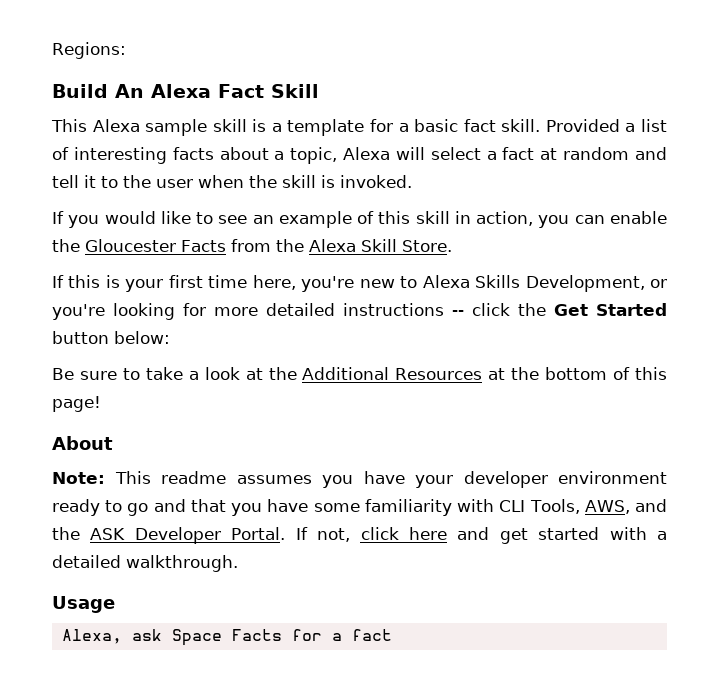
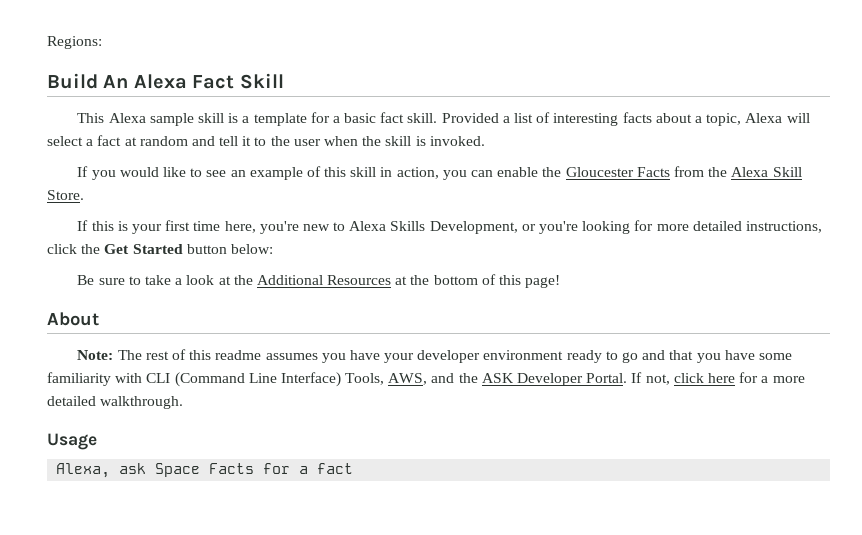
[343,303,464,316] instructions -- -> [745,221,822,233] instructions,
[114,471,151,484] This -> [117,349,212,360] The rest of this
(526, 506) none -> [174,372,341,387] (Command Line Interface)
[457,527,667,544] and get started with a -> [739,372,805,383] for a more

